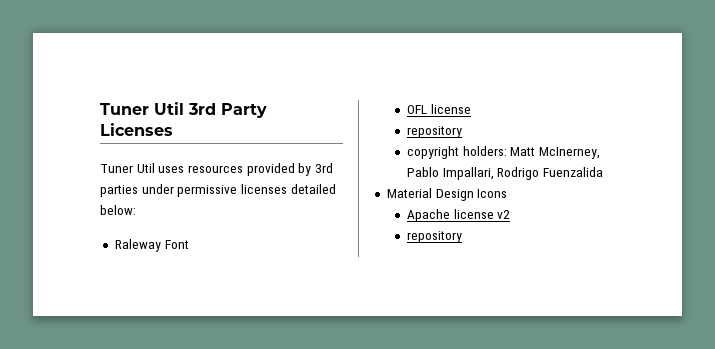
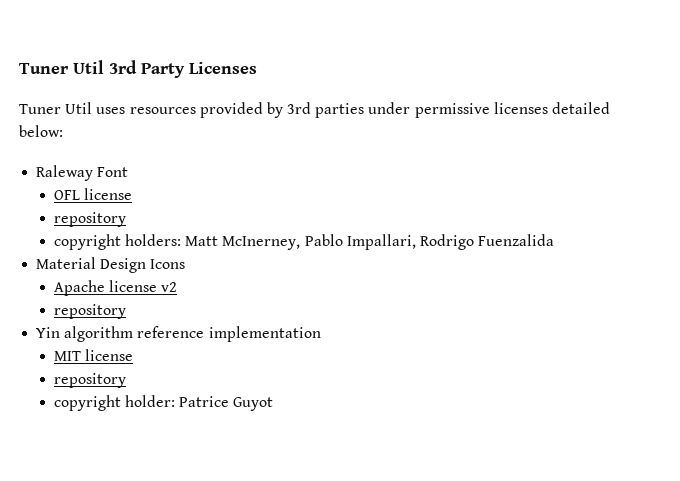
(463, 237) none -> [36,326,321,342] [53,349,134,361] [53,373,126,388] [53,395,274,411] // Yin algorithm reference implementation // MIT license // repository // copyright holder: Patrice Guyot

